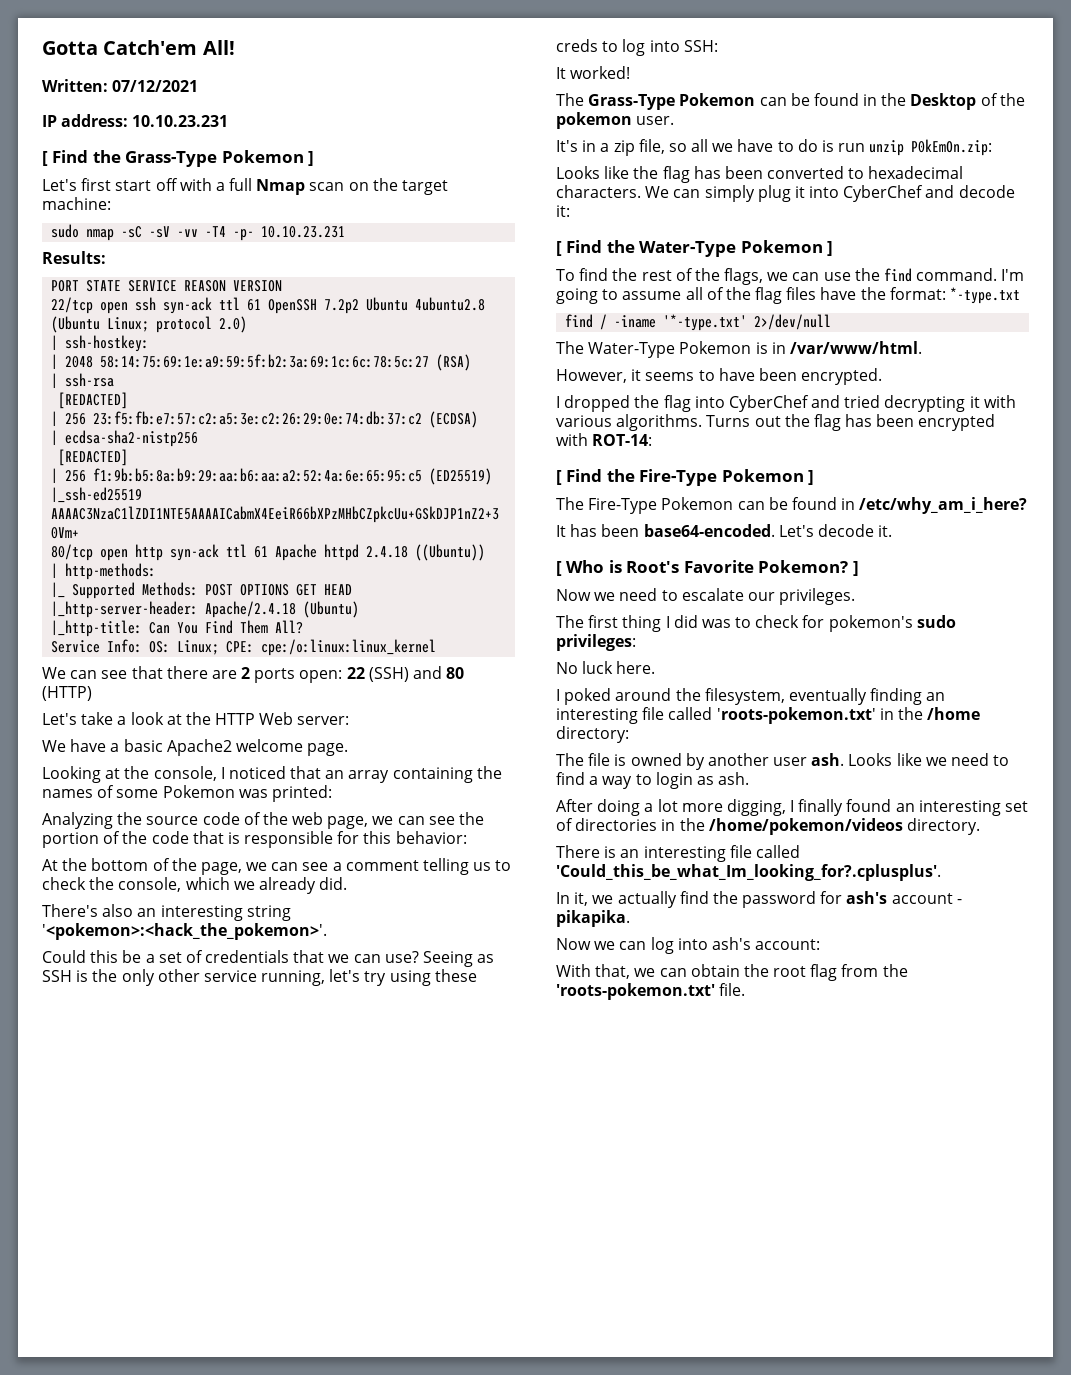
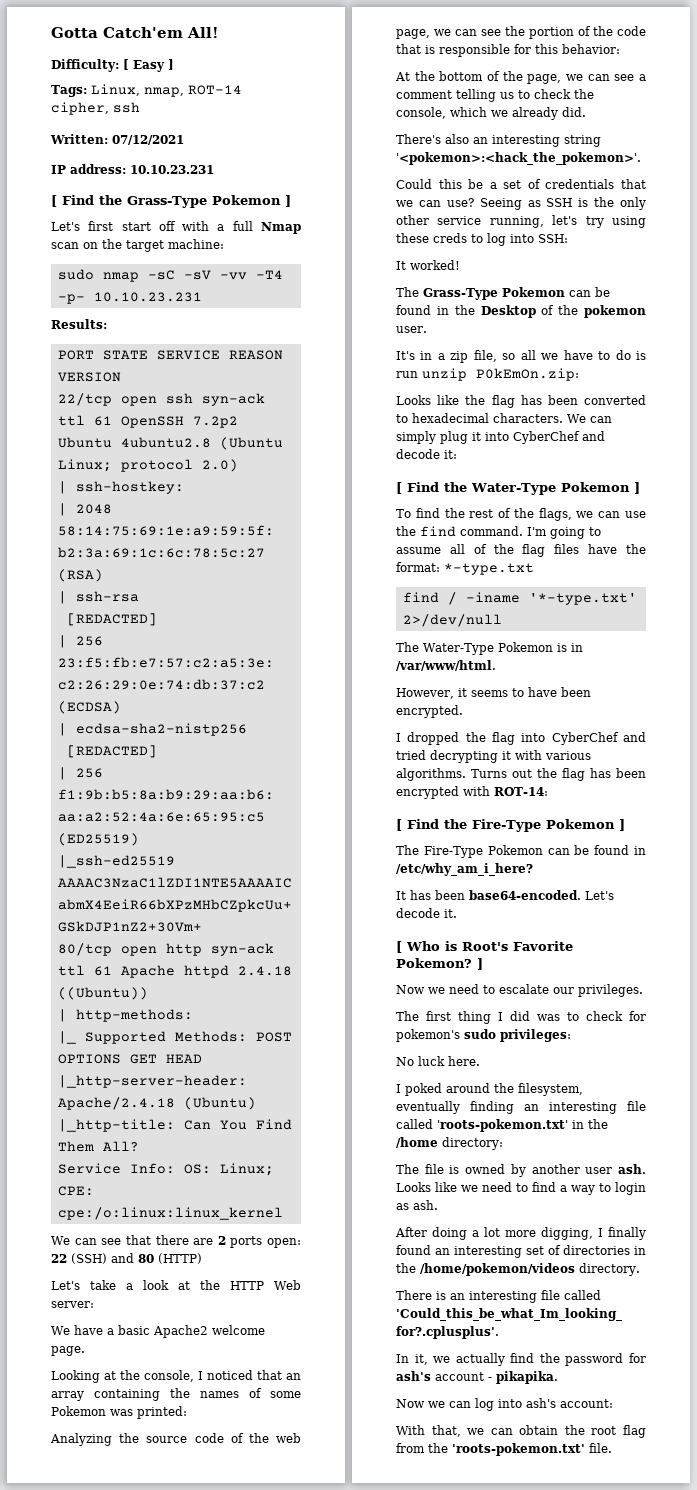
(235, 47) none -> [51,59,174,72] [51,84,242,97] [51,102,140,115] // Difficulty: [ Easy ] // Tags: Linux, nmap, ROT-14 cipher, ssh

